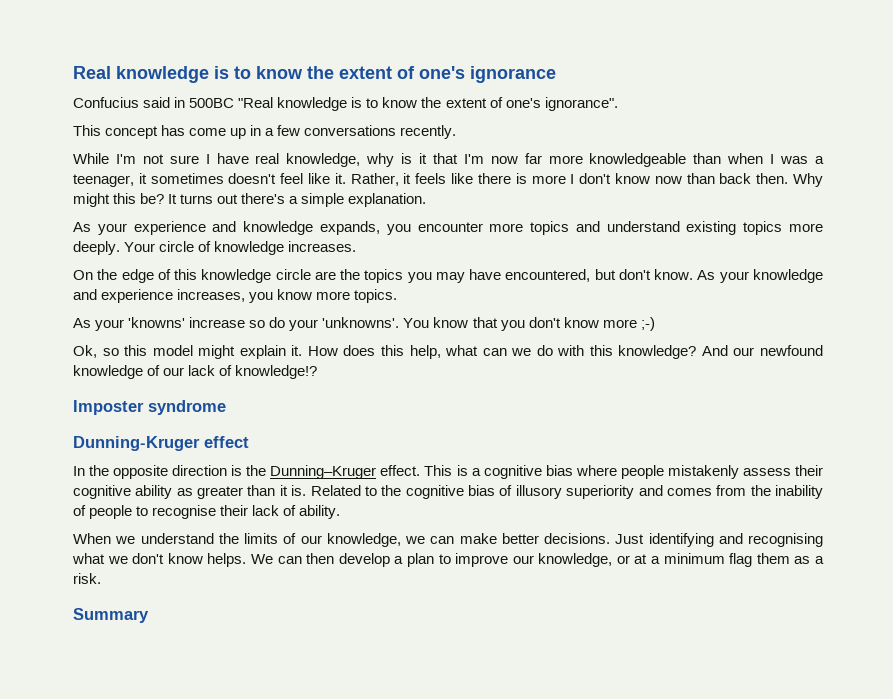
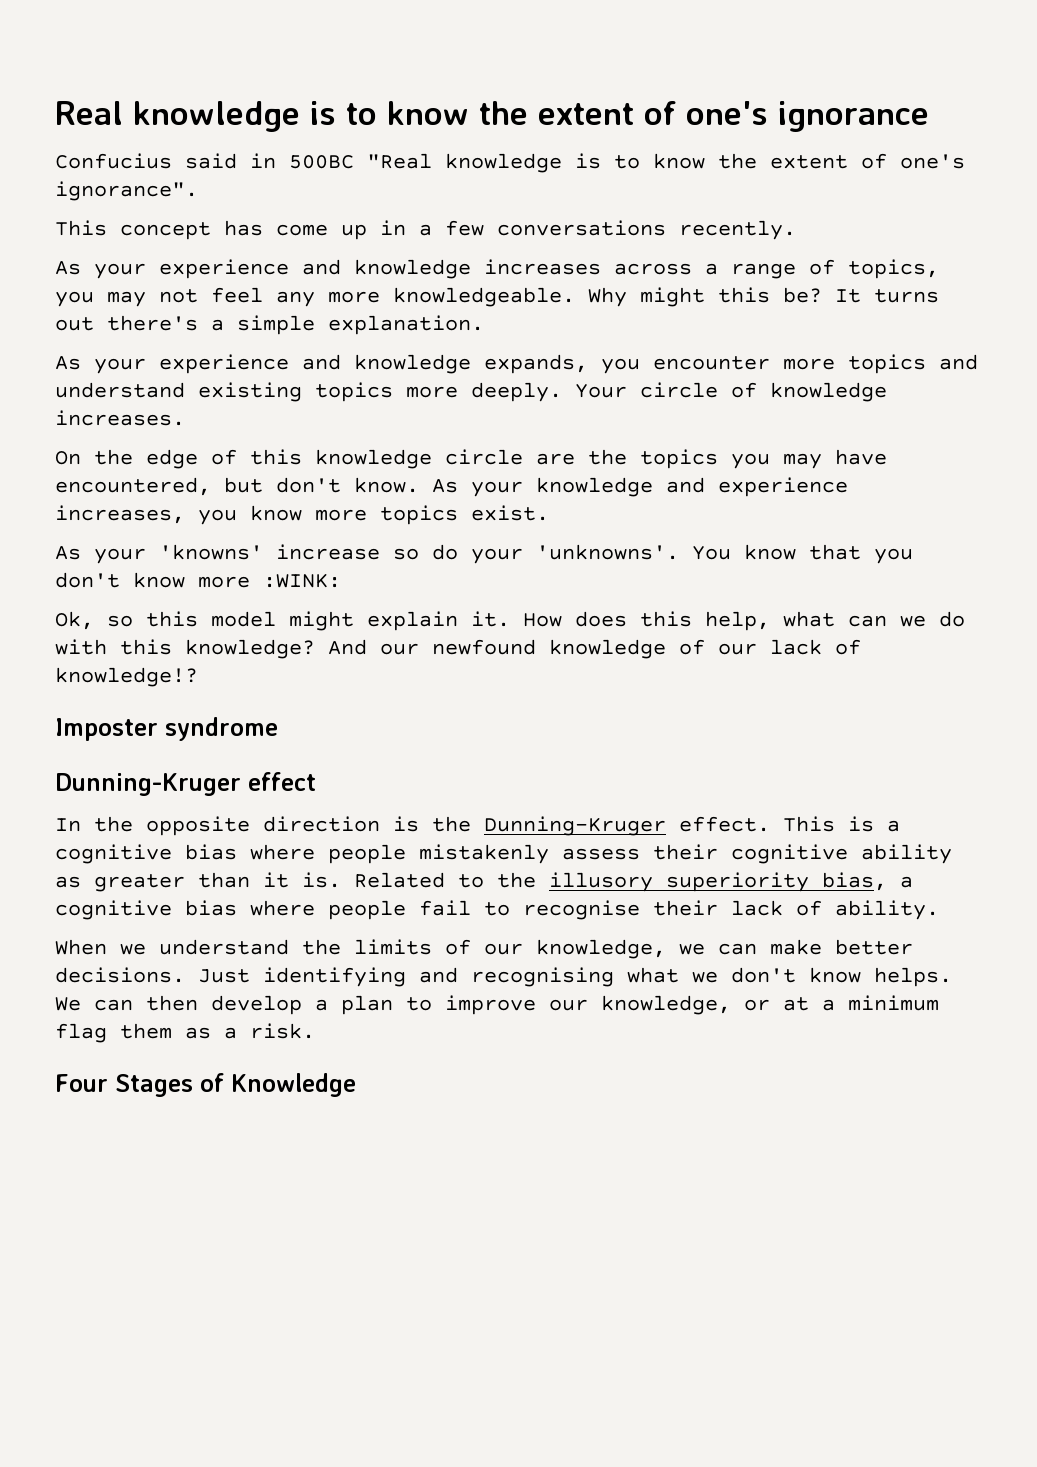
[73,153,825,167] [73,173,789,187] While I'm not sure I have real knowledge, why is it that I'm now far more knowledgeable than when I was a teenager, it sometimes doesn't feel like it. Rather, it feels like there is more I don't know now than back then. -> [55,259,939,279] [55,287,575,307] As your experience and knowledge increases across a range of topics, you may not feel any more knowledgeable.
[354,289,398,303] topics. -> [380,505,549,525] topics exist.
[640,317,655,331] ;-) -> [263,573,341,588] :WINK:
[405,485,823,499] [73,505,133,519] cognitive bias of illusory superiority and comes from the inability of people -> [549,872,913,892] [55,900,471,920] illusory superiority bias, a cognitive bias where people fail
[73,608,149,623] Summary -> [55,1073,356,1097] Four Stages of Knowledge

